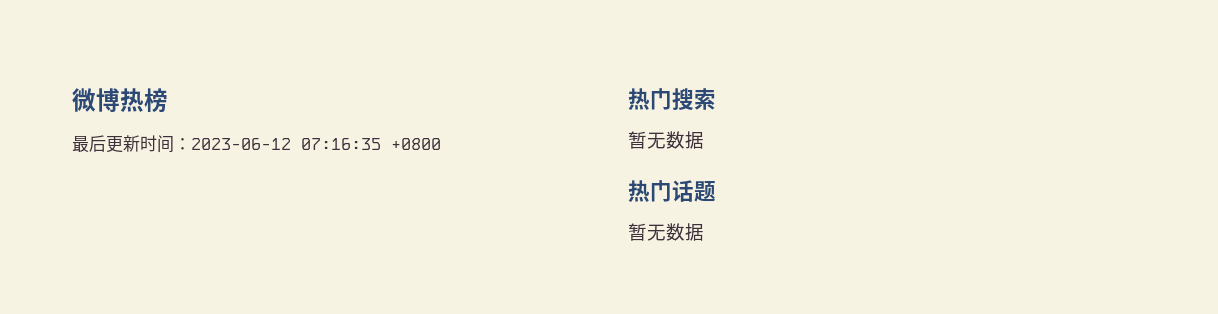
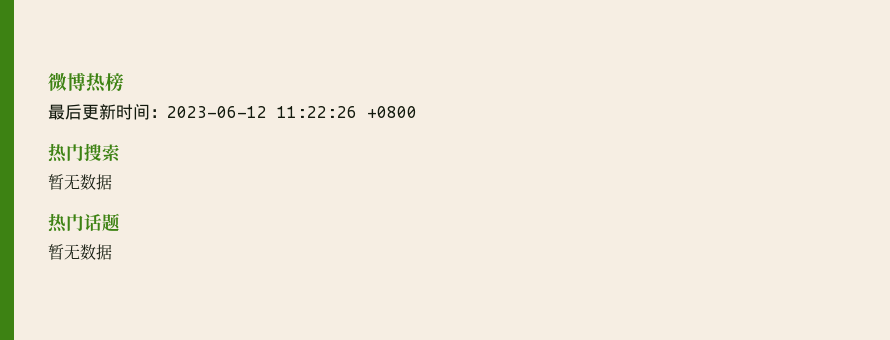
[301,138,381,150] 07:16:35 -> [277,106,357,118] 11:22:26

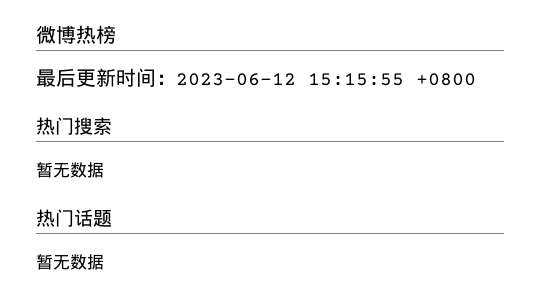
[277,106,357,118] 11:22:26 -> [308,73,404,86] 15:15:55

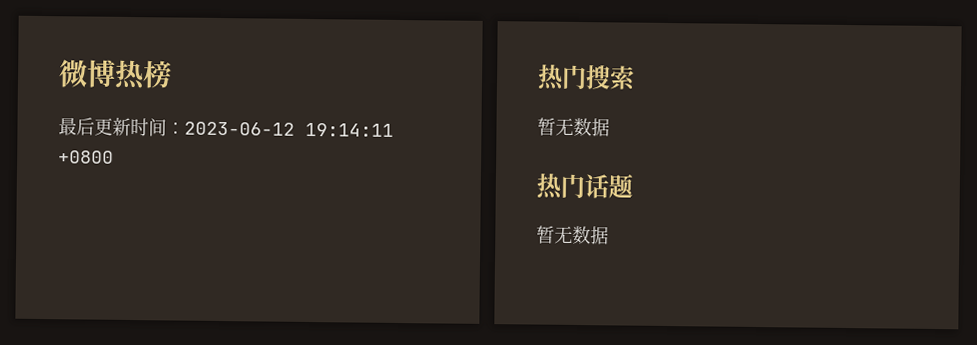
[308,73,404,86] 15:15:55 -> [305,122,394,137] 19:14:11

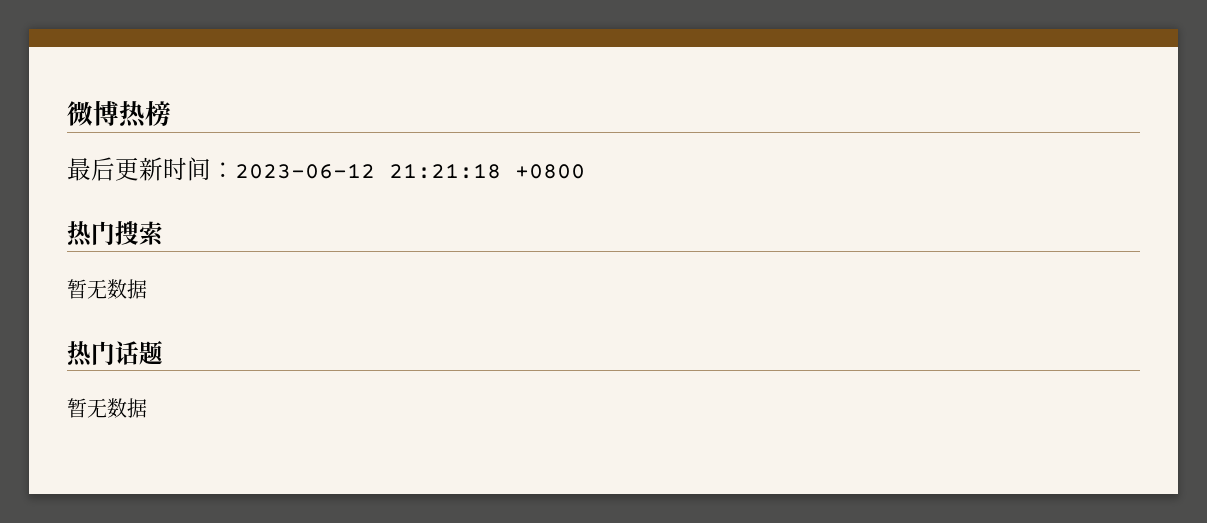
[305,122,394,137] 19:14:11 -> [389,163,501,179] 21:21:18

